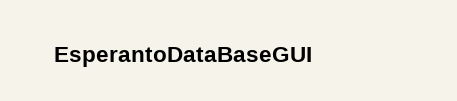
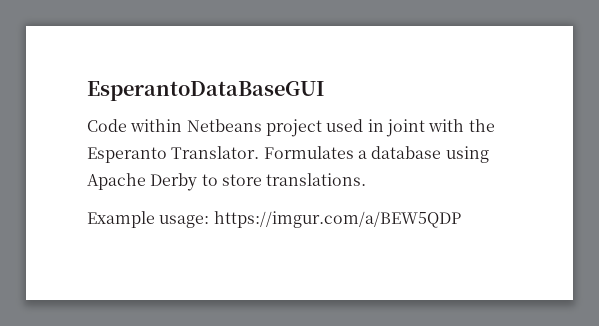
(312, 57) none -> [87,119,495,137] [87,146,489,163] [87,173,367,191] [87,211,461,228] // Code within Netbeans project used in joint with the Esperanto Translator. Formulates a database using Apache Derby to store translations. // Example usage: https://imgur.com/a/BEW5QDP

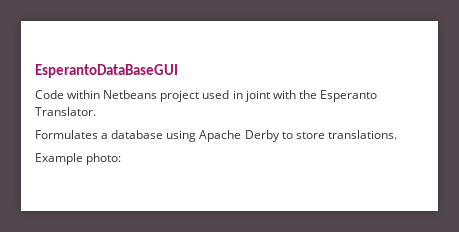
(260, 152) none -> (96, 111) //
[159,211,461,228] usage: https://imgur.com/a/BEW5QDP -> [86,153,122,165] photo:

